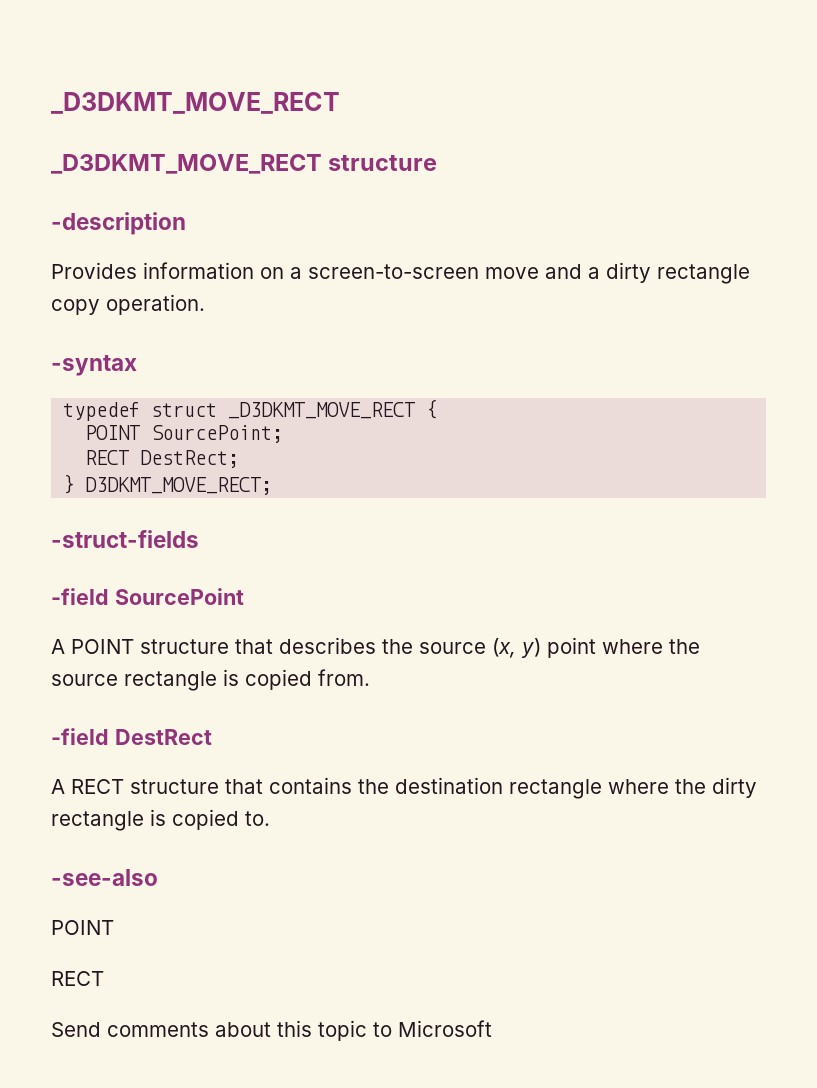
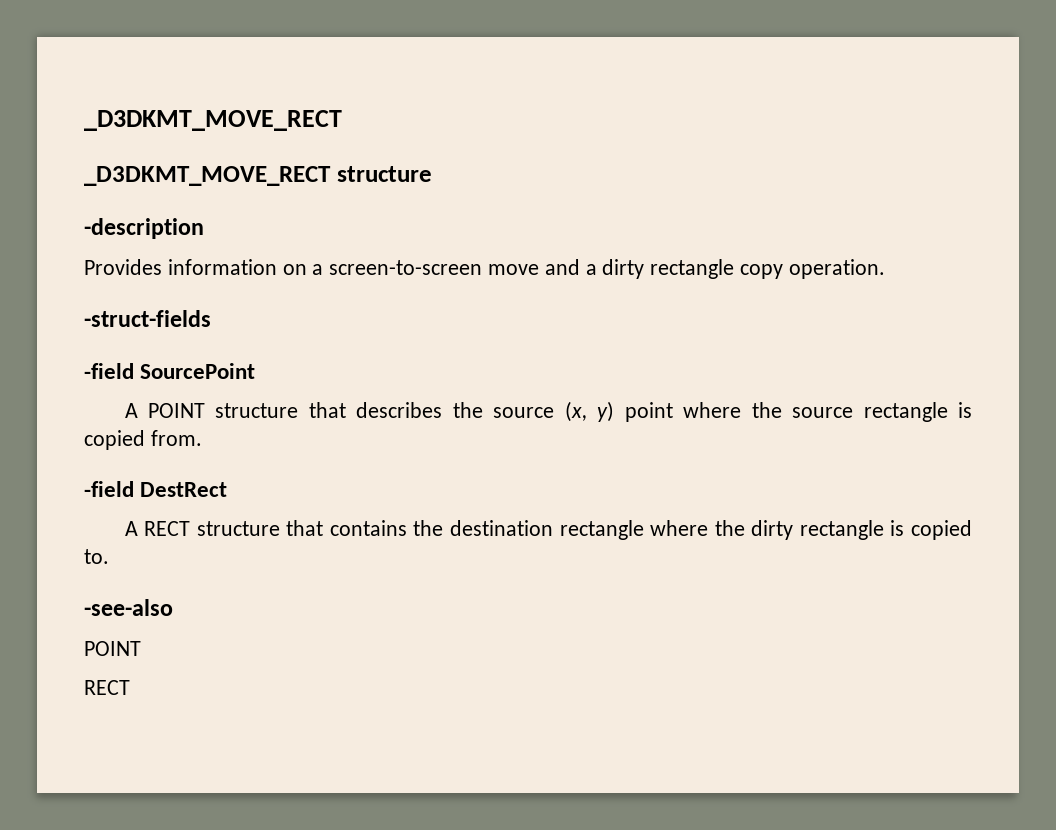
[51,355,137,376] [63,399,438,421] [85,425,284,443] [85,450,240,468] [63,474,273,495] // -syntax // typedef struct _D3DKMT_MOVE_RECT { // POINT SourcePoint; // RECT DestRect; // } D3DKMT_MOVE_RECT; -> (885, 269) none
[51,1020,492,1041] // Send comments about this topic to Microsoft -> (130, 687) none

